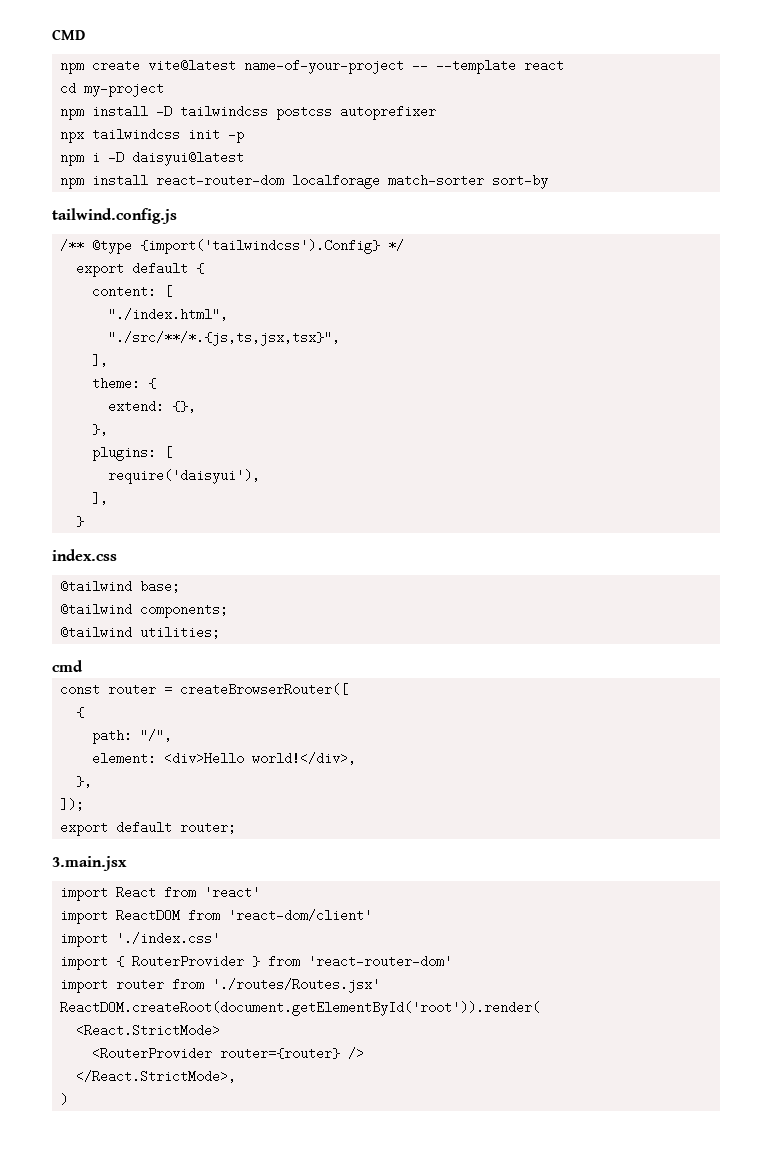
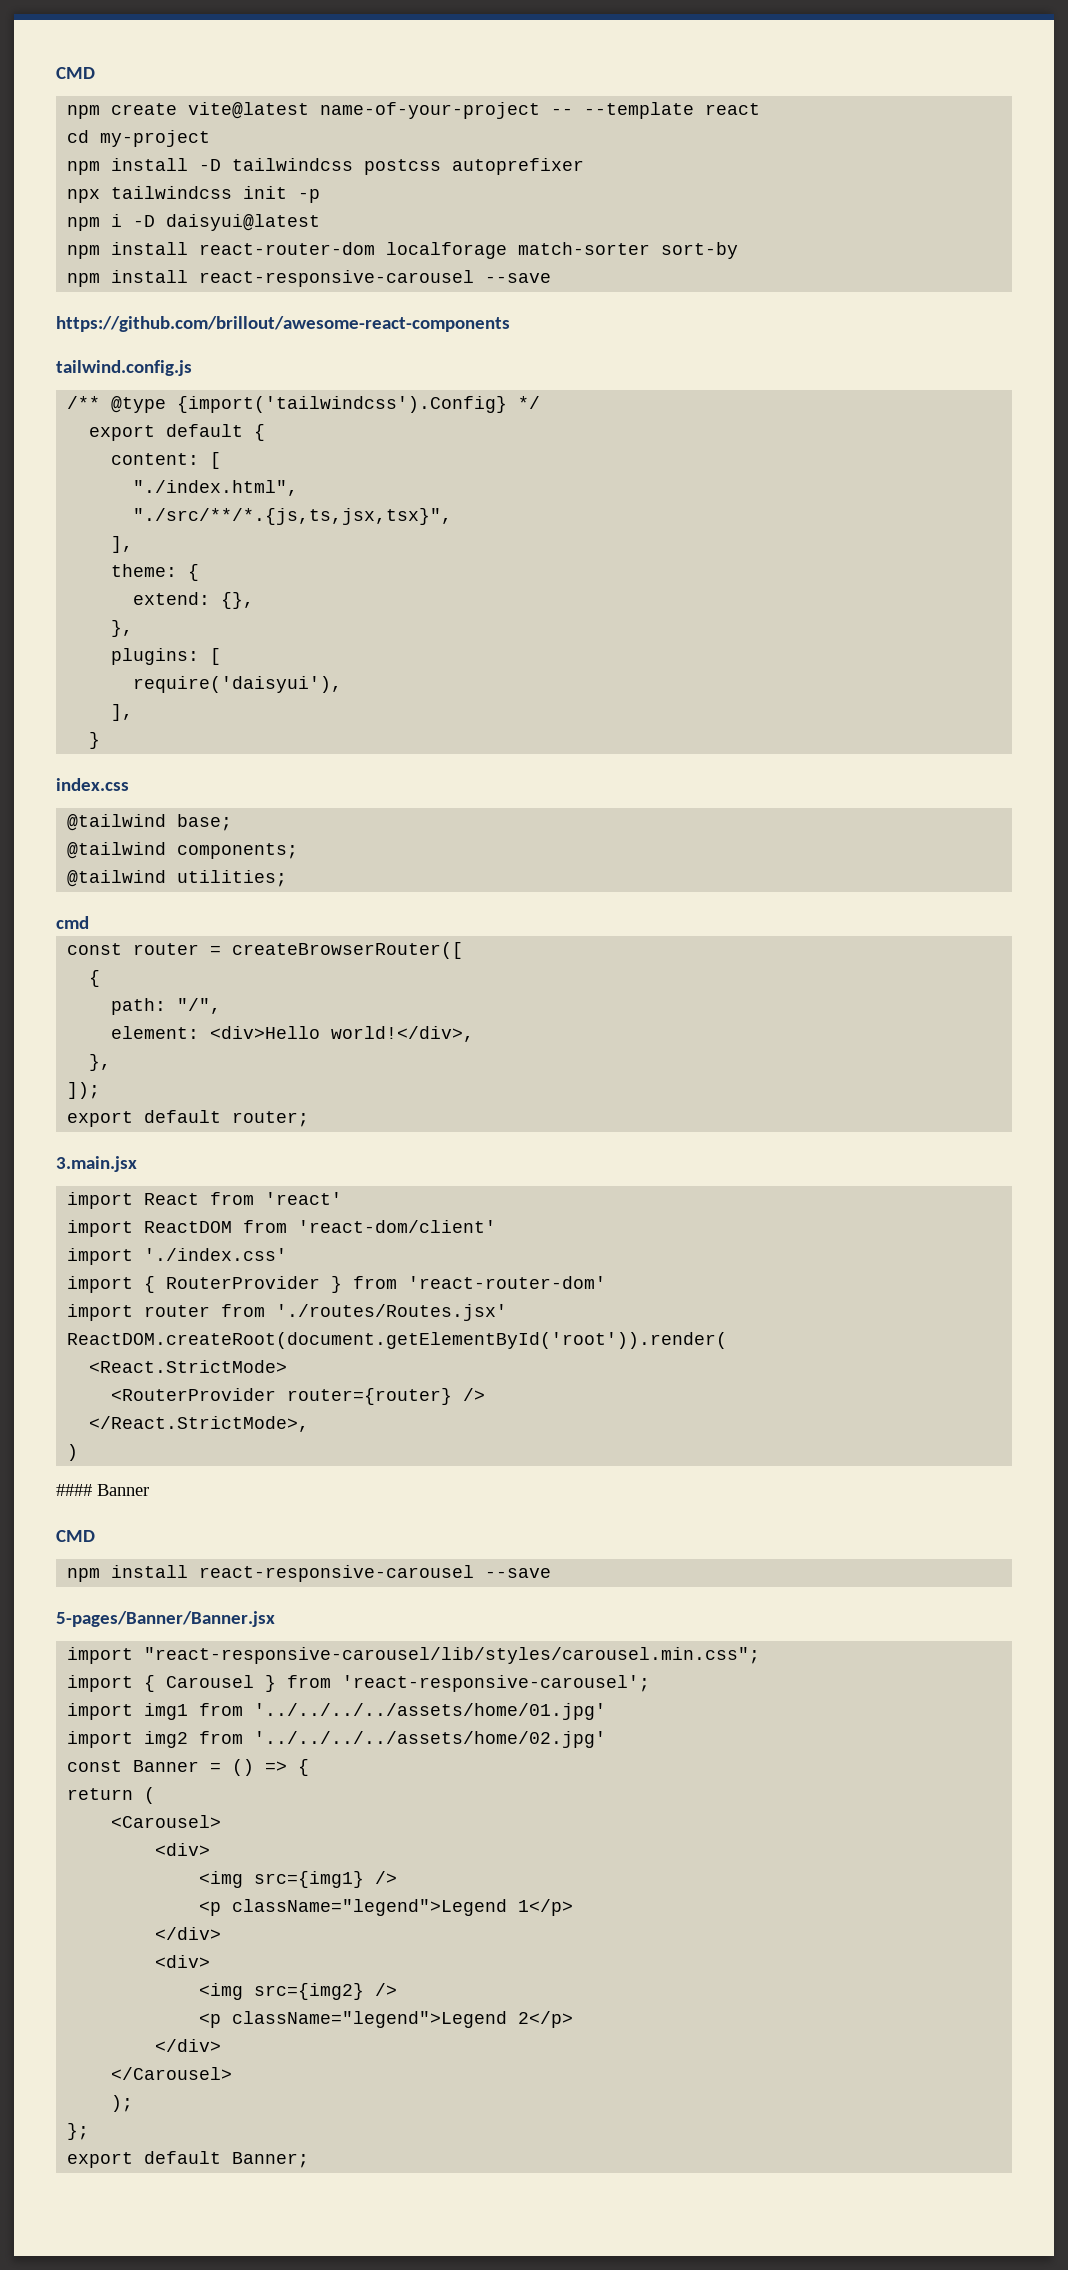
(549, 181) none -> [67,270,552,287] [56,316,510,332] // npm install react-responsive-carousel --save // https://github.com/brillout/awesome-react-components
(69, 1099) none -> [56,1484,149,1496] [56,1530,95,1542] [67,1565,552,1582] [56,1611,275,1627] [67,1647,761,1664] [67,1675,651,1692] [67,1703,607,1720] [67,1731,607,1748] [67,1759,310,1776] [67,1787,156,1804] [111,1815,222,1828] [155,1843,211,1856] [199,1871,398,1888] [199,1899,574,1916] [155,1927,222,1940] [155,1955,211,1968] [199,1983,398,2000] [199,2011,574,2028] [155,2039,222,2052] [111,2067,233,2080] [111,2095,134,2112] [67,2123,90,2140] [67,2151,310,2168] // #### Banner // CMD // npm install react-responsive-carousel --save // 5-pages/Banner/Banner.jsx // import "react-responsive-carousel/lib/styles/carousel.min.css"; // import { Carousel } from 'react-responsive-carousel'; // import img1 from '../../../../assets/home/01.jpg' // import img2 from '../../../../assets/home/02.jpg' // const Banner = () => { // return ( // <Carousel> // <div> // <img src={img1} /> // <p className="legend">Legend 1</p> // </div> // <div> // <img src={img2} /> // <p className="legend">Legend 2</p> // </div> // </Carousel> // ); // }; // export default Banner;

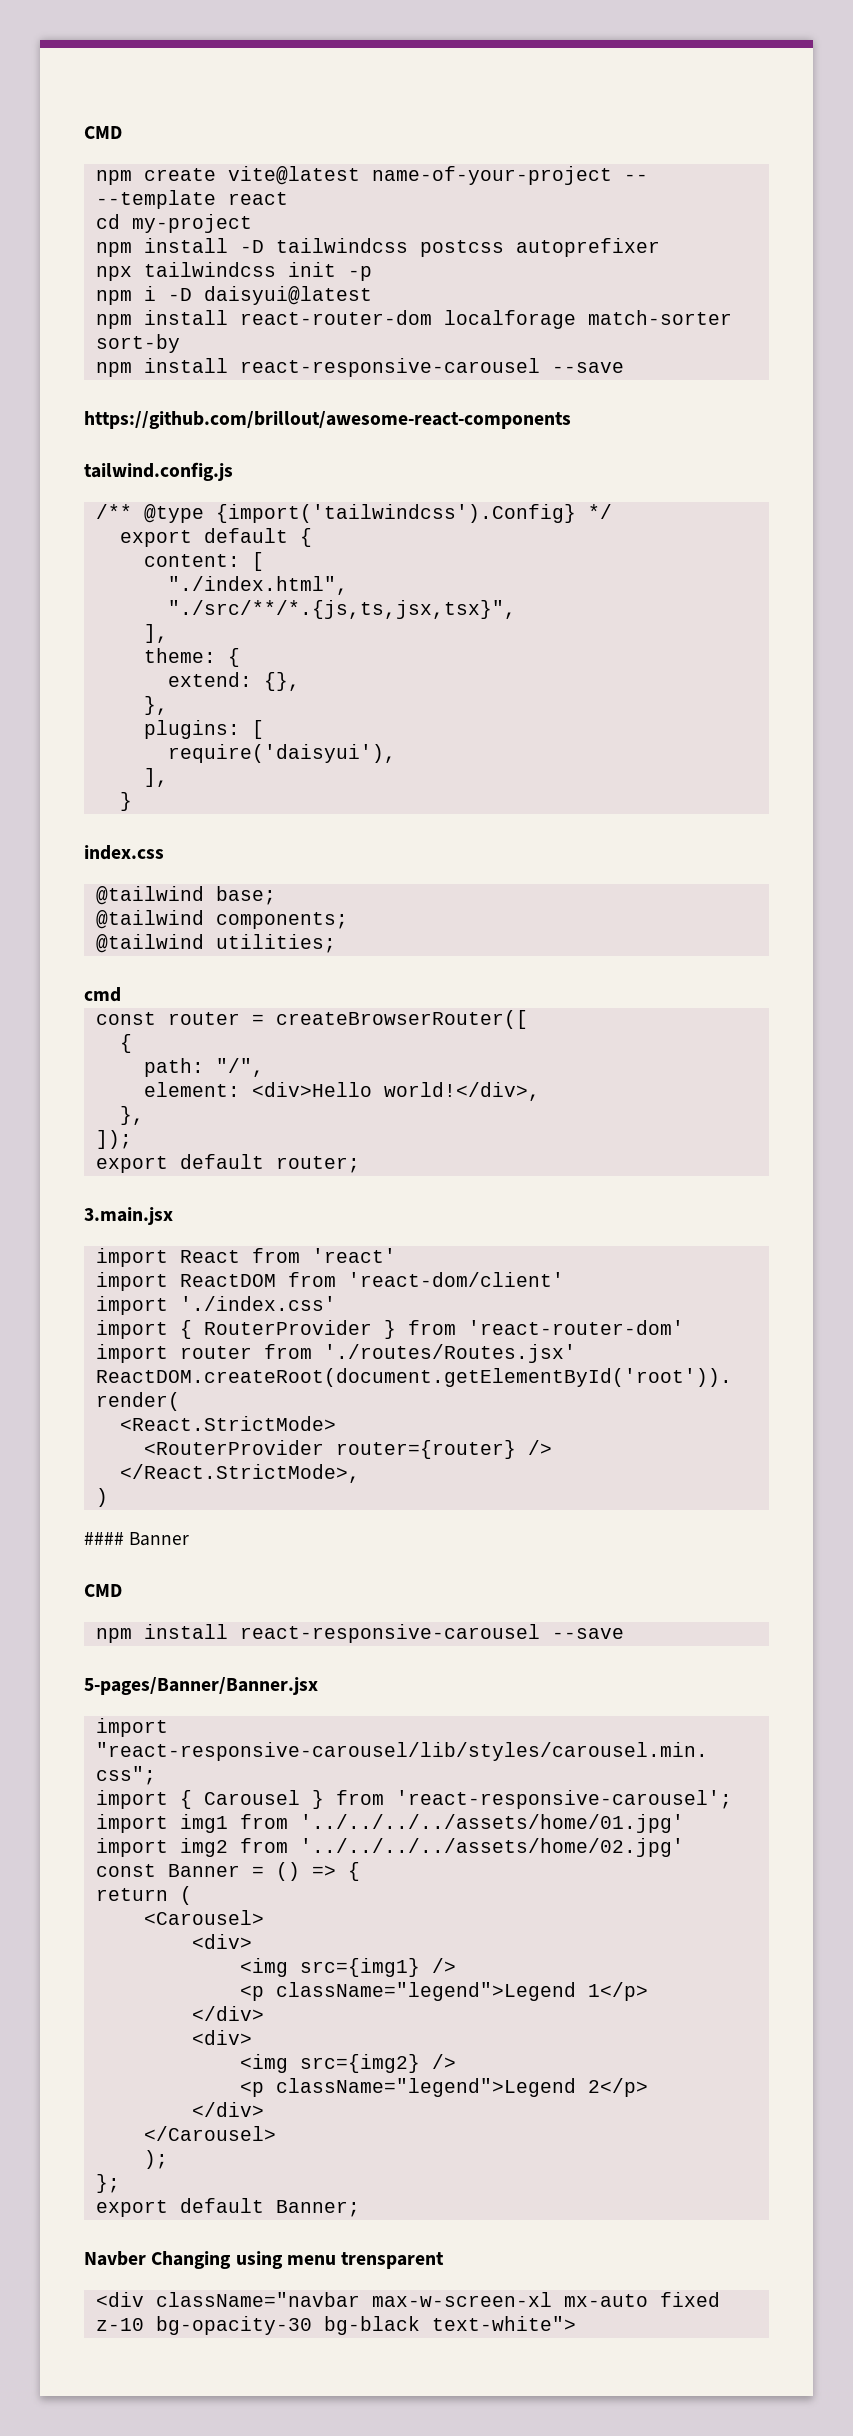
(310, 2160) none -> [84,2251,445,2269] [95,2292,720,2307] [95,2316,576,2335] // Navber Changing using menu trensparent // <div className="navbar max-w-screen-xl mx-auto fixed z-10 bg-opacity-30 bg-black text-white">

